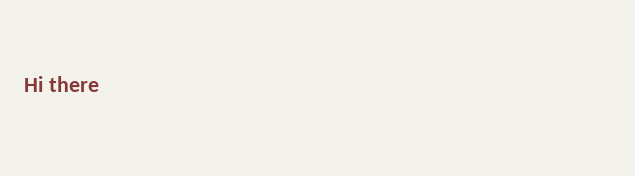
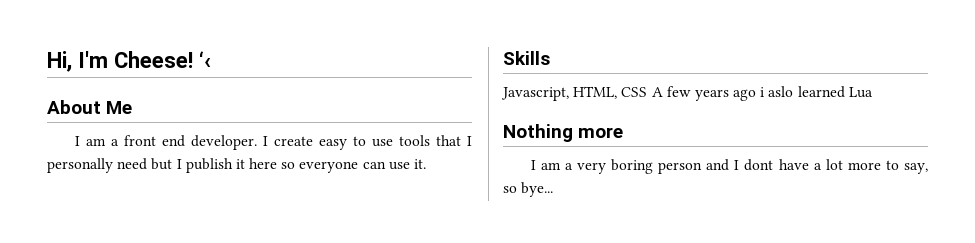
[24,76,99,92] Hi there -> [47,51,211,72] [47,100,133,114] [74,135,472,150] [47,158,427,173] [503,51,550,65] [501,86,873,101] [503,124,624,142] [530,159,928,174] [503,182,554,197] Hi, I'm Cheese! ‘‹ // About Me // I am a front end developer. I create easy to use tools that I personally need but I publish it here so everyone can use it. // Skills // Javascript, HTML, CSS A few years ago i aslo learned Lua // Nothing more // I am a very boring person and I dont have a lot more to say, so bye...

